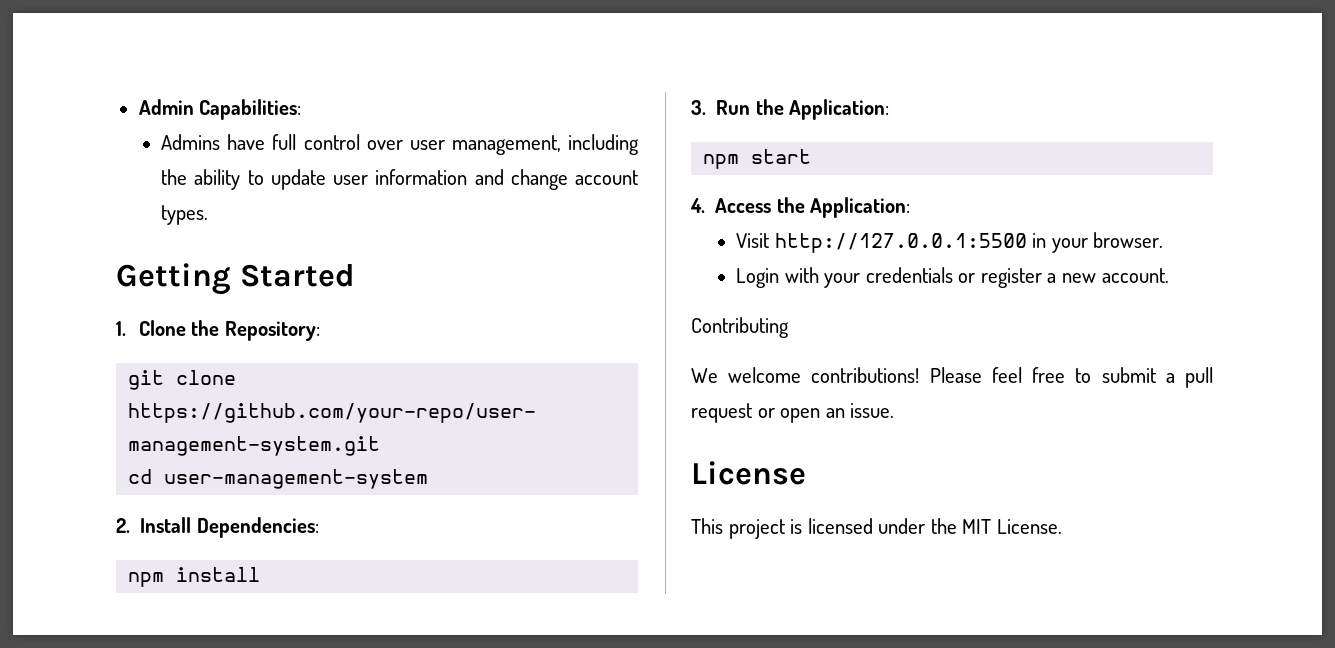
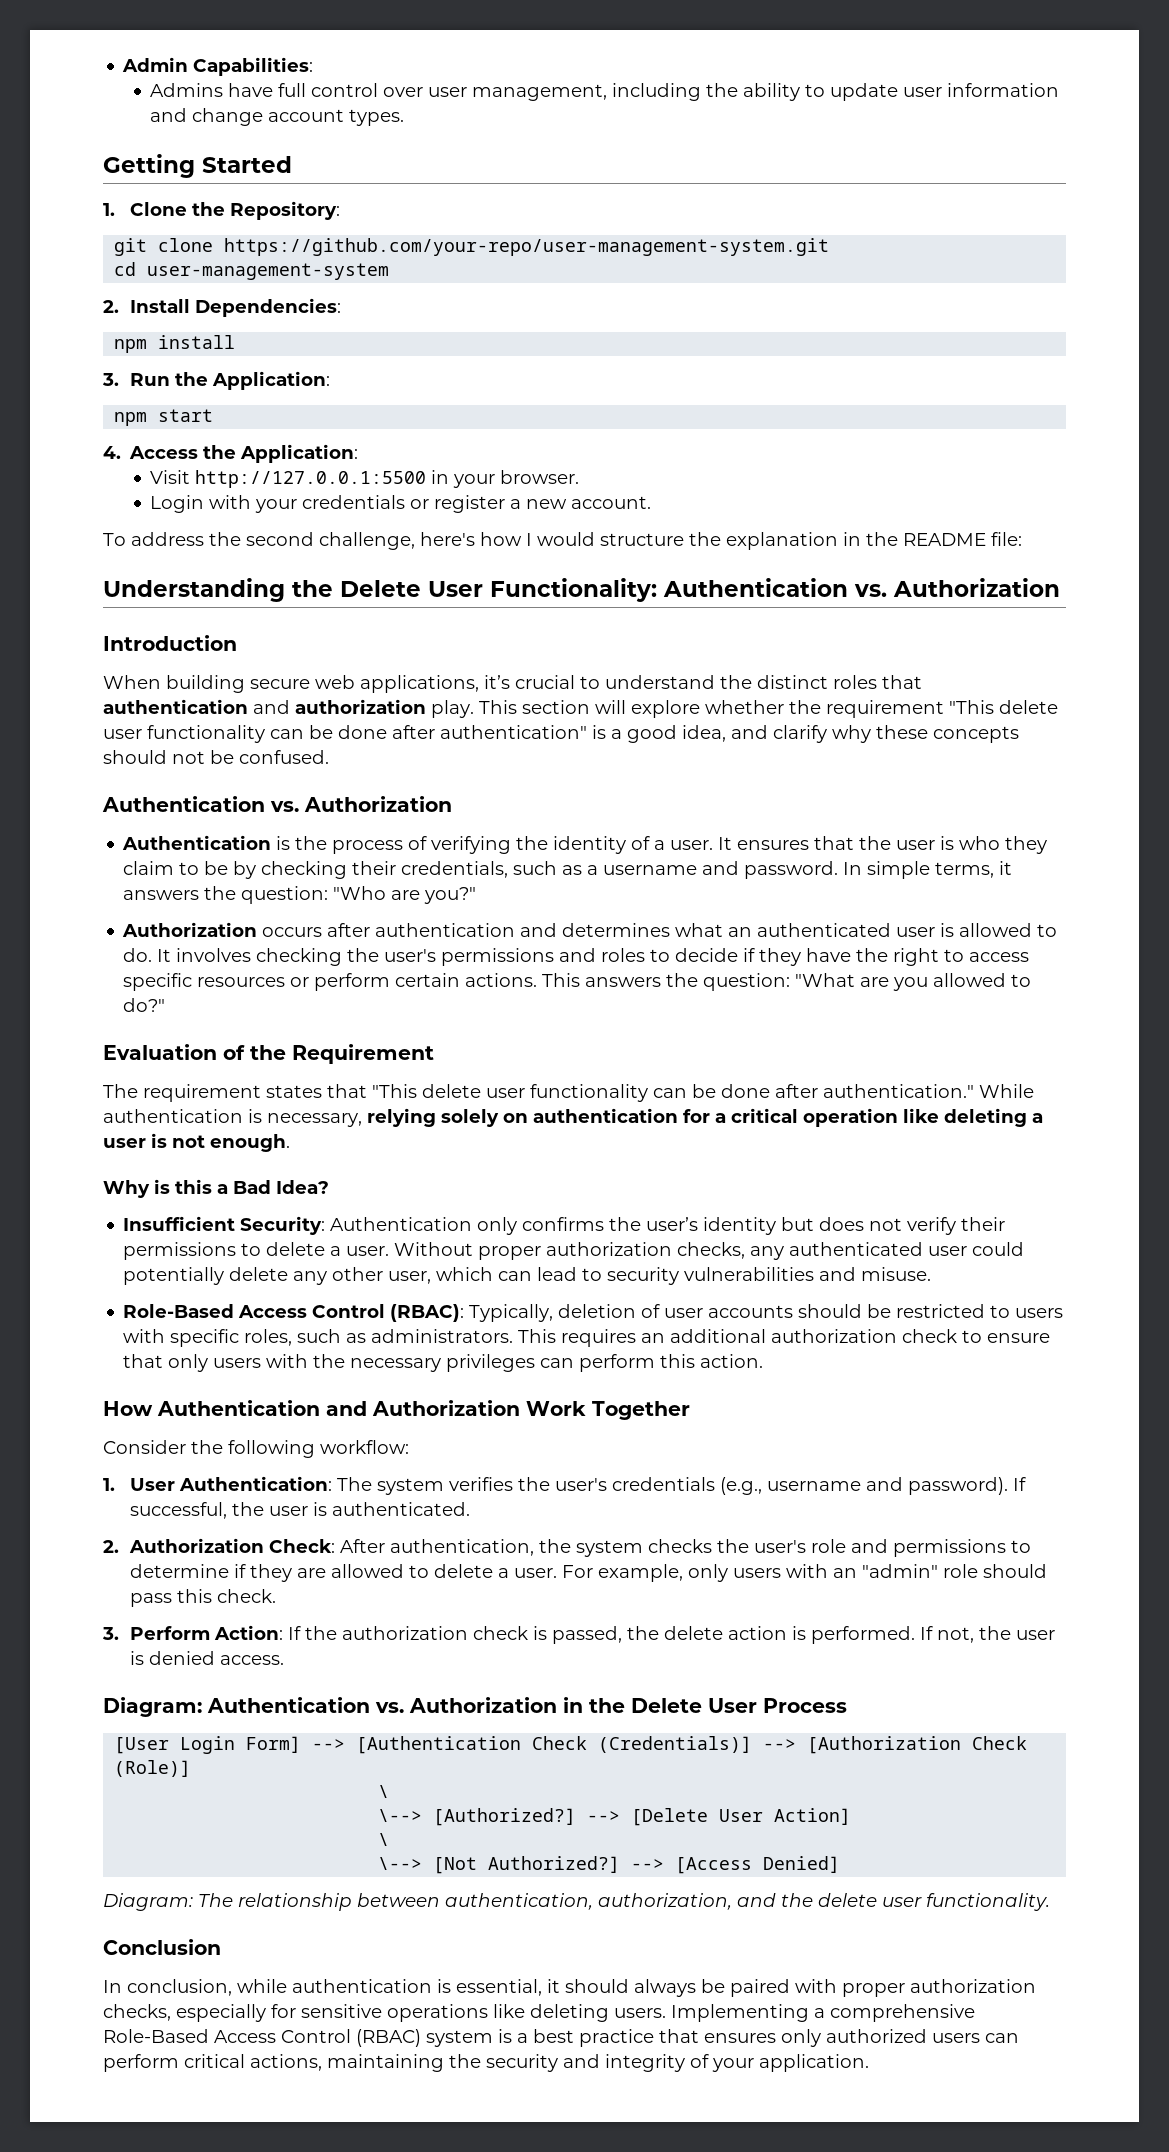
[691,317,789,338] [691,367,1213,388] [691,403,895,423] [691,461,806,485] [691,518,1062,539] Contributing // We welcome contributions! Please feel free to submit a pull request or open an issue. // License // This project is licensed under the MIT License. -> [103,532,1022,550] [103,578,1060,602] [103,635,237,651] [103,675,922,693] [103,699,1058,718] [103,725,1019,743] [103,750,329,764] [102,796,452,812] [122,835,1048,854] [123,861,1013,879] [123,886,477,904] [122,922,1058,937] [123,948,1030,966] [123,973,1032,991] [123,998,166,1012] [103,1044,434,1064] [103,1084,1034,1102] [103,1108,1043,1127] [103,1133,290,1152] [103,1179,329,1198] [123,1216,1006,1235] [123,1242,1025,1260] [123,1267,932,1285] [123,1304,1064,1322] [123,1329,1051,1347] [123,1354,764,1372] [103,1400,690,1420] [103,1440,409,1458] [103,1476,1027,1495] [130,1502,471,1519] [103,1538,1032,1557] [130,1564,1048,1582] [130,1589,277,1607] [102,1625,1056,1644] [130,1651,285,1665] [103,1697,847,1717] [114,1736,1028,1754] [114,1760,192,1777] [378,1785,390,1798] [378,1808,852,1826] [378,1833,390,1846] [378,1856,841,1874] [103,1893,1050,1911] [103,1939,221,1955] [103,1979,1036,1997] [103,2004,975,2022] [103,2029,1019,2047] [103,2054,869,2072] To address the second challenge, here's how I would structure the explanation in the README file: // Understanding the Delete User Functionality: Authentication vs. Authorization // Introduction // When building secure web applications, it’s crucial to understand the distinct roles that authentication and authorization play. This section will explore whether the requirement "This delete user functionality can be done after authentication" is a good idea, and clarify why these concepts should not be confused. // Authentication vs. Authorization // Authentication is the process of verifying the identity of a user. It ensures that the user is who they claim to be by checking their credentials, such as a username and password. In simple terms, it answers the question: "Who are you?" // Authorization occurs after authentication and determines what an authenticated user is allowed to do. It involves checking the user's permissions and roles to decide if they have the right to access specific resources or perform certain actions. This answers the question: "What are you allowed to do?" // Evaluation of the Requirement // The requirement states that "This delete user functionality can be done after authentication." While authentication is necessary, relying solely on authentication for a critical operation like deleting a user is not enough. // Why is this a Bad Idea? // Insufficient Security: Authentication only confirms the user’s identity but does not verify their permissions to delete a user. Without proper authorization checks, any authenticated user could potentially delete any other user, which can lead to security vulnerabilities and misuse. // Role-Based Access Control (RBAC): Typically, deletion of user accounts should be restricted to users with specific roles, such as administrators. This requires an additional authorization check to ensure that only users with the necessary privileges can perform this action. // How Authentication and Authorization Work Together // Consider the following workflow: // 1. User Authentication: The system verifies the user's credentials (e.g., username and password). If successful, the user is authenticated. // 2. Authorization Check: After authentication, the system checks the user's role and permissions to determine if they are allowed to delete a user. For example, only users with an "admin" role should pass this check. // 3. Perform Action: If the authorization check is passed, the delete action is performed. If not, the user is denied access. // Diagram: Authentication vs. Authorization in the Delete User Process // [User Login Form] --> [Authentication Check (Credentials)] --> [Authorization Check (Role)] // \ // \--> [Authorized?] --> [Delete User Action] // \ // \--> [Not Authorized?] --> [Access Denied] // Diagram: The relationship between authentication, authorization, and the delete user functionality. // Conclusion // In conclusion, while authentication is essential, it should always be paired with proper authorization checks, especially for sensitive operations like deleting users. Implementing a comprehensive Role-Based Access Control (RBAC) system is a best practice that ensures only authorized users can perform critical actions, maintaining the security and integrity of your application.

